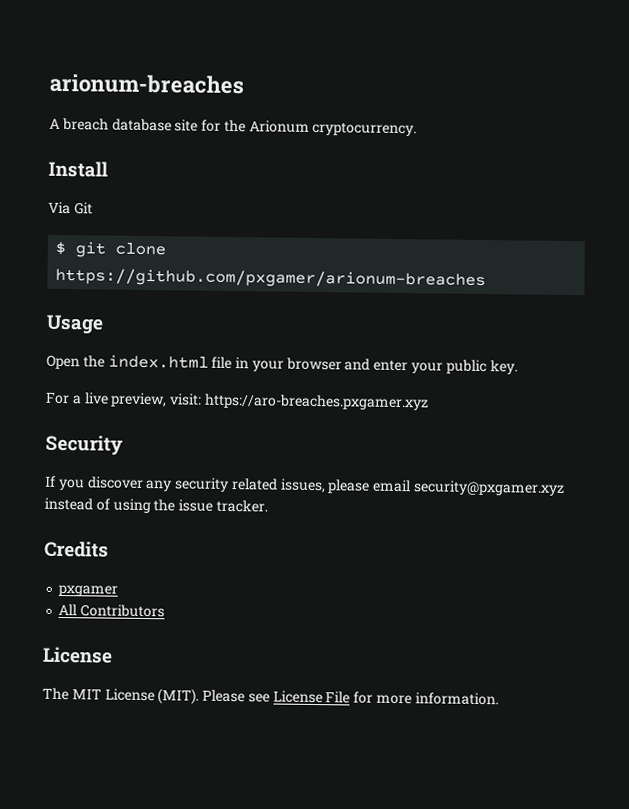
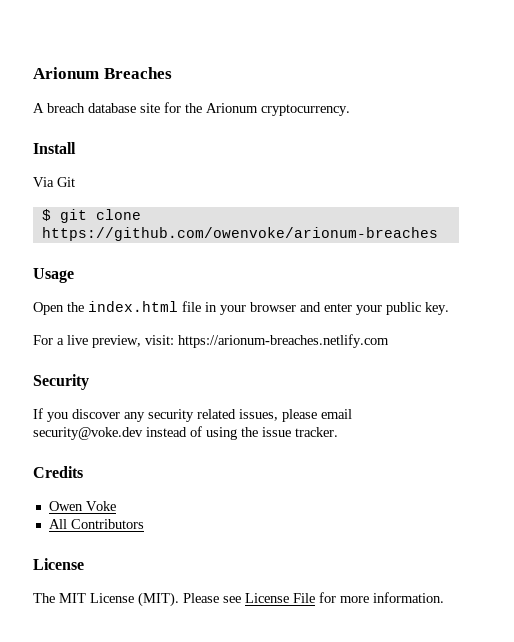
[49,73,244,95] arionum-breaches -> [33,67,172,79] Arionum Breaches
[55,267,487,290] https://github.com/pxgamer/arionum-breaches -> [41,227,438,241] https://github.com/owenvoke/arionum-breaches
[203,393,429,411] https://aro-breaches.pxgamer.xyz -> [178,334,389,348] https://arionum-breaches.netlify.com
[413,480,566,497] security@pxgamer.xyz -> [33,427,143,440] security@voke.dev
[58,584,119,597] pxgamer -> [48,501,116,511] Owen Voke

